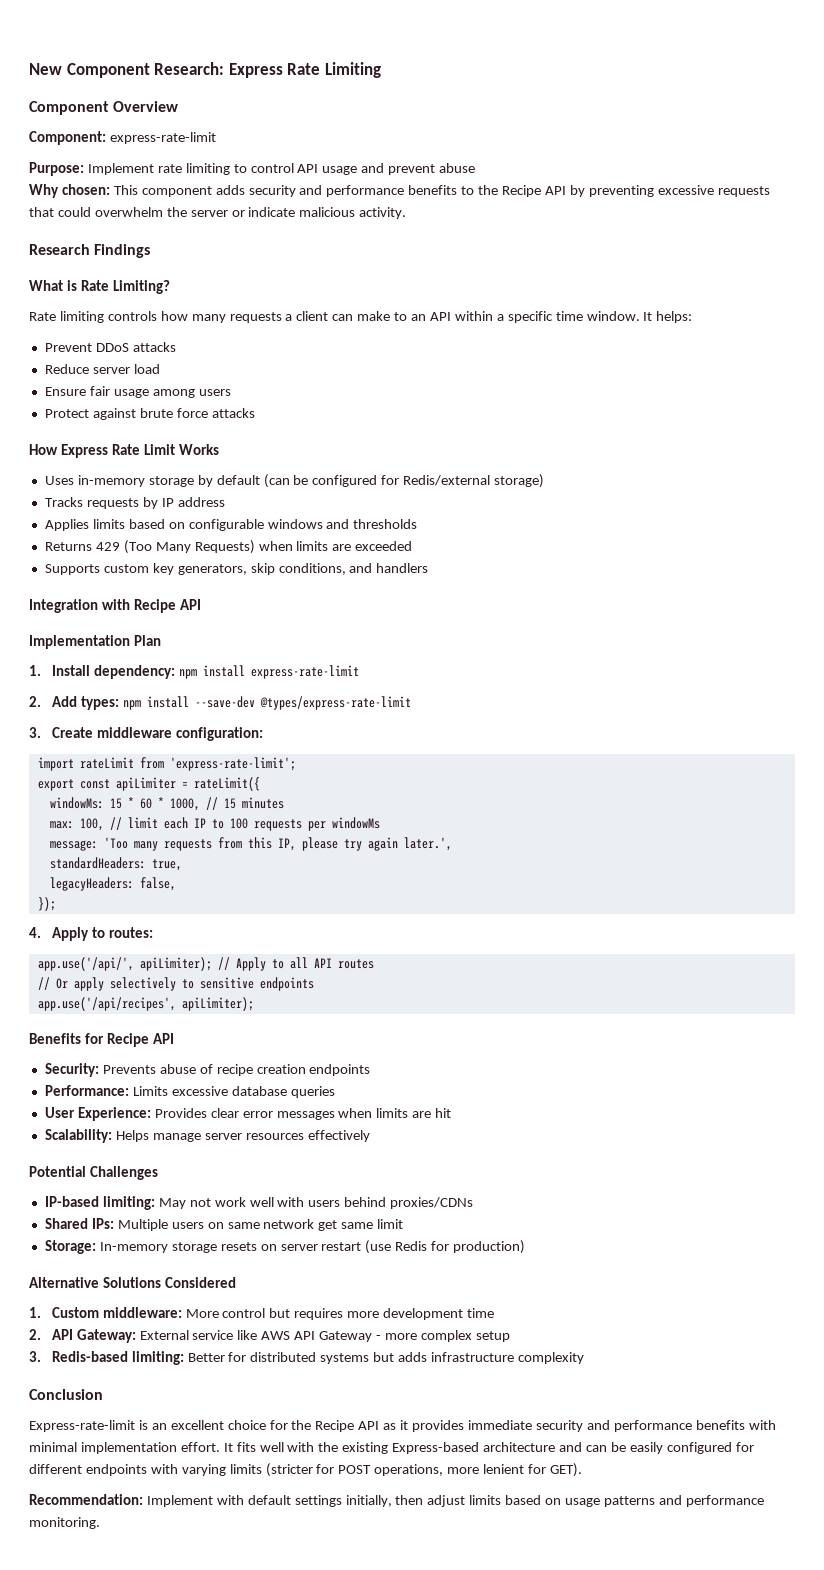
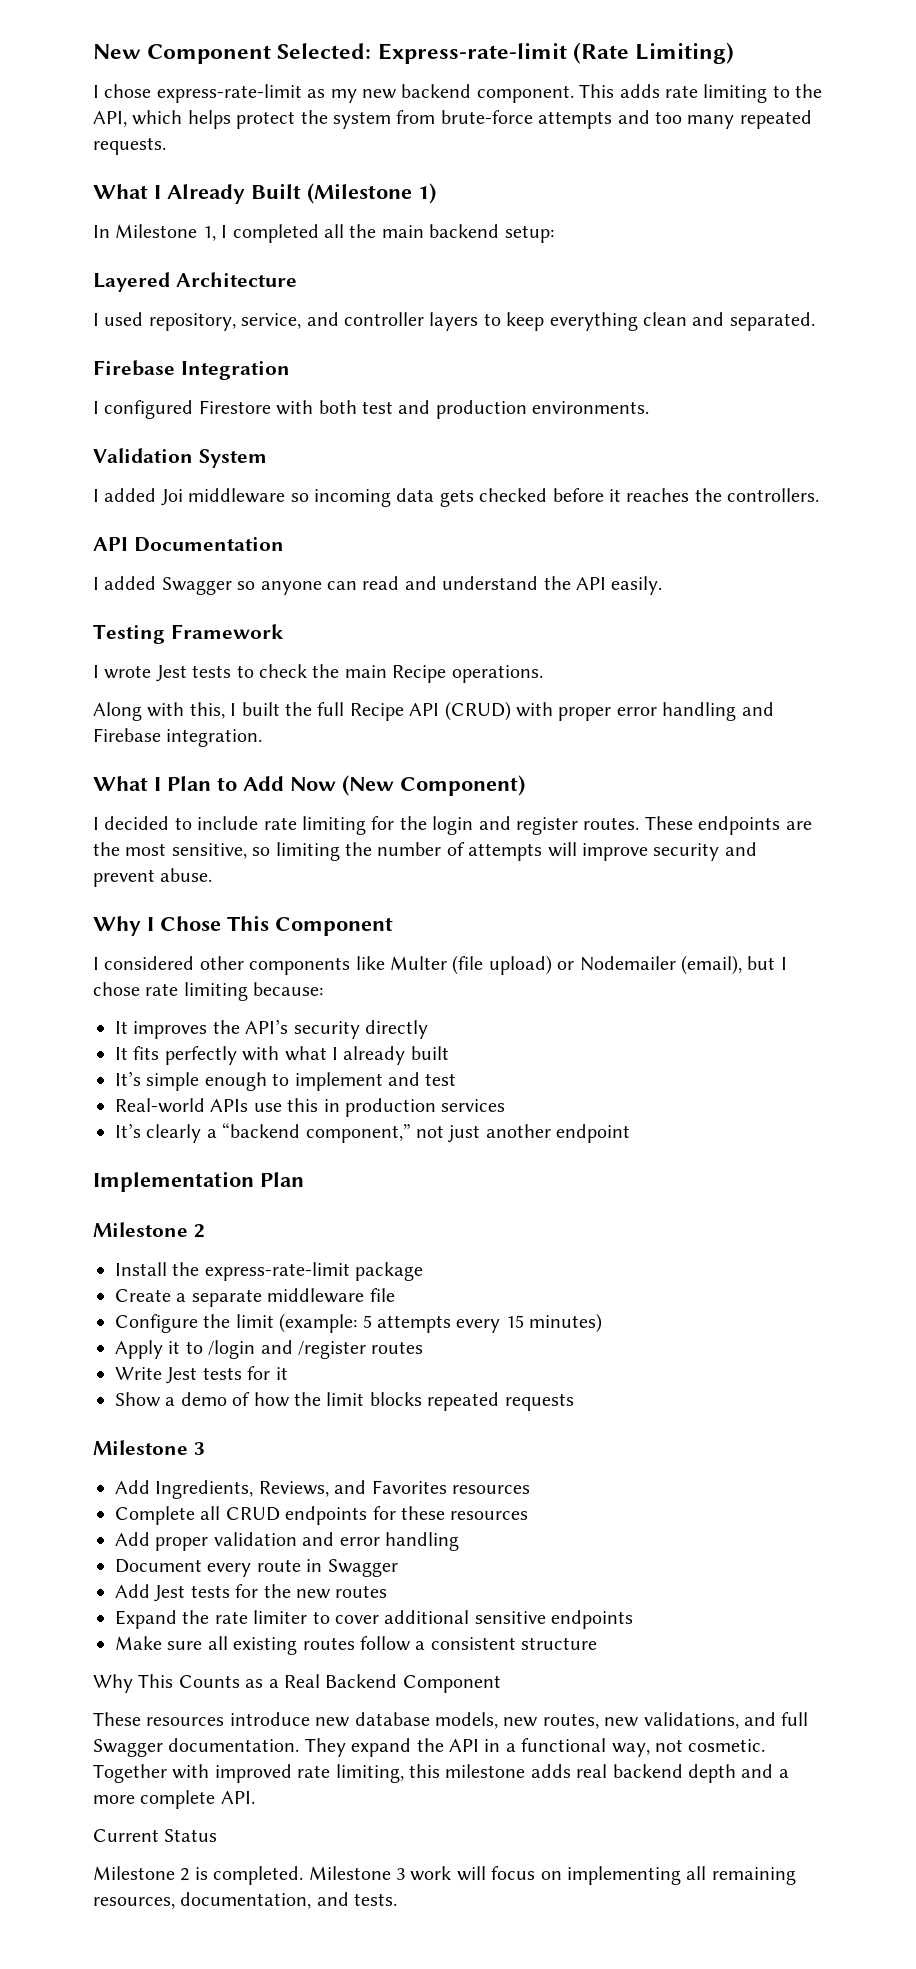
[154,62,381,78] [29,101,179,115] [29,131,216,145] [29,162,358,176] Research: Express Rate Limiting // Component Overview // Component: express-rate-limit // Purpose: Implement rate limiting to control API usage -> [277,42,735,64] [93,84,823,103] [93,110,812,129] [93,137,166,155] [93,183,436,204] [93,224,554,243] [93,272,297,292] [93,312,815,331] [93,360,290,380] [93,400,650,419] [93,448,267,468] [93,488,820,507] [93,537,284,552] [93,576,663,595] [93,624,284,644] [93,664,543,683] [93,701,774,721] [93,728,263,747] [93,775,525,796] [93,816,812,835] [93,842,720,861] Selected: Express-rate-limit (Rate Limiting) // I chose express-rate-limit as my new backend component. This adds rate limiting to the API, which helps protect the system from brute-force attempts and too many repeated requests. // What I Already Built (Milestone 1) // In Milestone 1, I completed all the main backend setup: // Layered Architecture // I used repository, service, and controller layers to keep everything clean and separated. // Firebase Integration // I configured Firestore with both test and production environments. // Validation System // I added Joi middleware so incoming data gets checked before it reaches the controllers. // API Documentation // I added Swagger so anyone can read and understand the API easily. // Testing Framework // I wrote Jest tests to check the main Recipe operations. // Along with this, I built the full Recipe API (CRUD) with proper error handling and Firebase integration. // What I Plan to Add Now (New Component) // I decided to include rate limiting for the login and register routes. These endpoints are the most sensitive, so limiting the number of attempts will improve security
[439,163,476,173] [29,184,770,198] [29,207,407,219] [29,244,151,258] [29,280,171,294] [29,311,693,323] [44,342,176,352] [44,364,160,374] [44,386,231,398] [44,408,255,420] [29,444,220,458] [44,474,545,488] [44,497,225,509] [44,519,418,531] [44,540,413,554] [44,563,429,575] [29,599,202,613] [29,635,161,649] [29,665,359,679] [29,696,411,710] [29,727,263,741] [37,757,296,771] [37,777,260,791] [49,797,284,811] [49,817,380,831] [49,837,452,851] [49,857,182,871] [49,877,176,891] [37,897,56,911] [29,927,153,941] [37,957,374,971] [37,977,314,991] [37,997,254,1011] [29,1033,174,1047] [44,1063,371,1077] [44,1085,335,1098] [44,1107,452,1121] [44,1129,370,1143] [29,1166,158,1180] [44,1196,474,1210] [44,1218,404,1231] [44,1240,526,1254] [29,1277,236,1288] [29,1307,494,1320] [29,1329,510,1343] [29,1351,584,1365] [29,1389,103,1400] [29,1420,776,1432] [29,1442,754,1454] [29,1463,582,1477] [29,1494,764,1507] [29,1517,100,1529] abuse // Why chosen: This component adds security and performance benefits to the Recipe API by preventing excessive requests that could overwhelm the server or indicate malicious activity. // Research Findings // What is Rate Limiting? // Rate limiting controls how many requests a client can make to an API within a specific time window. It helps: // Prevent DDoS attacks // Reduce server load // Ensure fair usage among users // Protect against brute force attacks // How Express Rate Limit Works // Uses in-memory storage by default (can be configured for Redis/external storage) // Tracks requests by IP address // Applies limits based on configurable windows and thresholds // Returns 429 (Too Many Requests) when limits are exceeded // Supports custom key generators, skip conditions, and handlers // Integration with Recipe API // Implementation Plan // 1. Install dependency: npm install express-rate-limit // 2. Add types: npm install --save-dev @types/express-rate-limit // 3. Create middleware configuration: // import rateLimit from 'express-rate-limit'; // export const apiLimiter = rateLimit({ // windowMs: 15 * 60 * 1000, // 15 minutes // max: 100, // limit each IP to 100 requests per windowMs // message: 'Too many requests from this IP, please try again later.', // standardHeaders: true, // legacyHeaders: false, // }); // 4. Apply to routes: // app.use('/api/', apiLimiter); // Apply to all API routes // // Or apply selectively to sensitive endpoints // app.use('/api/recipes', apiLimiter); // Benefits for Recipe API // Security: Prevents abuse of recipe creation endpoints // Performance: Limits excessive database queries // User Experience: Provides clear error messages when limits are hit // Scalability: Helps manage server resources effectively // Potential Challenges // IP-based limiting: May not work well with users behind proxies/CDNs // Shared IPs: Multiple users on same network get same limit // Storage: In-memory storage resets on server restart (use Redis for production) // Alternative Solutions Considered // 1. Custom middleware: More control but requires more development time // 2. API Gateway: External service like AWS API Gateway - more complex setup // 3. Redis-based limiting: Better for distributed systems but adds infrastructure complexity // Conclusion // Express-rate-limit is an excellent choice for the Recipe API as it provides immediate security and performance benefits with minimal implementation effort. It fits well with the existing Express-based architecture and can be easily configured for different endpoints with varying limits (stricter for POST operations, more lenient for GET). // Recommendation: Implement with default settings initially, then adjust limits based on usage patterns and performance monitoring. -> [160,868,213,882] [93,915,393,936] [93,955,787,975] [93,982,324,1001] [115,1019,428,1039] [115,1046,449,1065] [115,1071,457,1091] [115,1098,506,1117] [115,1123,631,1143] [93,1171,304,1192] [93,1222,205,1238] [115,1262,424,1281] [115,1288,395,1307] [115,1313,603,1333] [115,1340,424,1359] [115,1366,288,1384] [115,1392,574,1411] [93,1440,205,1455] [115,1480,530,1499] [115,1506,529,1525] [115,1532,459,1551] [115,1559,398,1577] [115,1584,388,1602] [115,1610,634,1629] [115,1636,598,1655] [93,1674,501,1693] [93,1712,809,1729] [93,1738,766,1757] [93,1764,789,1783] [93,1790,255,1809] [93,1829,218,1842] [93,1866,796,1885] [93,1892,398,1909] abuse. // Why I Chose This Component // I considered other components like Multer (file upload) or Nodemailer (email), but I chose rate limiting because: // It improves the API’s security directly // It fits perfectly with what I already built // It’s simple enough to implement and test // Real-world APIs use this in production services // It’s clearly a “backend component,” not just another endpoint // Implementation Plan // Milestone 2 // Install the express-rate-limit package // Create a separate middleware file // Configure the limit (example: 5 attempts every 15 minutes) // Apply it to /login and /register routes // Write Jest tests for it // Show a demo of how the limit blocks repeated requests // Milestone 3 // Add Ingredients, Reviews, and Favorites resources // Complete all CRUD endpoints for these resources // Add proper validation and error handling // Document every route in Swagger // Add Jest tests for the new routes // Expand the rate limiter to cover additional sensitive endpoints // Make sure all existing routes follow a consistent structure // Why This Counts as a Real Backend Component // These resources introduce new database models, new routes, new validations, and full Swagger documentation. They expand the API in a functional way, not cosmetic. Together with improved rate limiting, this milestone adds real backend depth and a more complete API. // Current Status // Milestone 2 is completed. Milestone 3 work will focus on implementing all remaining resources, documentation, and tests.

